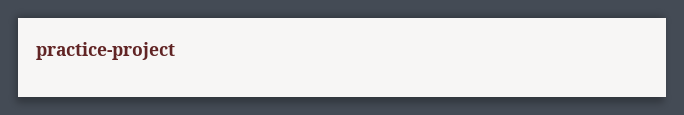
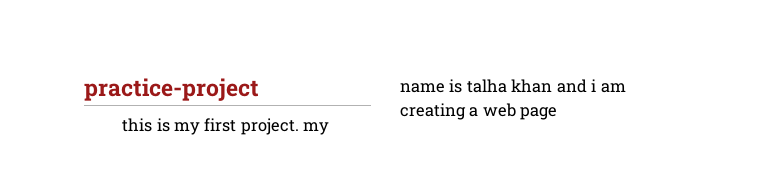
(175, 51) none -> [122,118,330,135] [400,79,626,93] [400,103,558,120] // this is my first project. my name is talha khan and i am creating a web page

